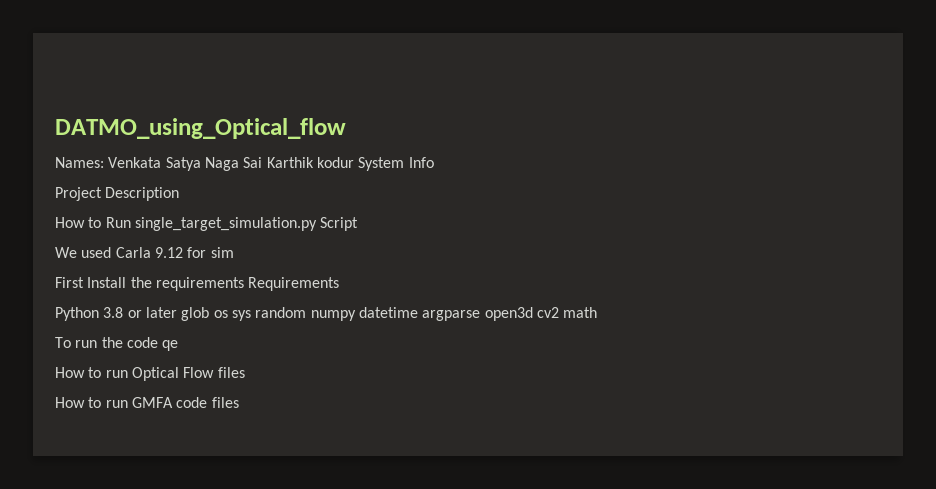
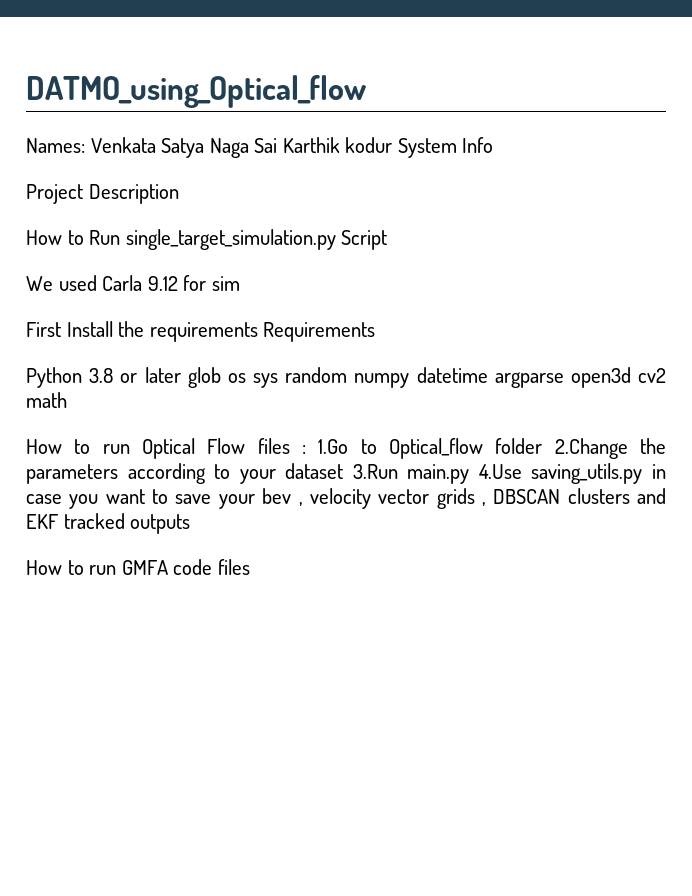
[55,337,179,351] // To run the code qe -> (67, 400) none
(245, 372) none -> [302,438,666,459] [26,463,666,484] [26,488,666,509] [26,513,191,534] : 1.Go to Optical_flow folder 2.Change the parameters according to your dataset 3.Run main.py 4.Use saving_utils.py in case you want to save your bev , velocity vector grids , DBSCAN clusters and EKF tracked outputs

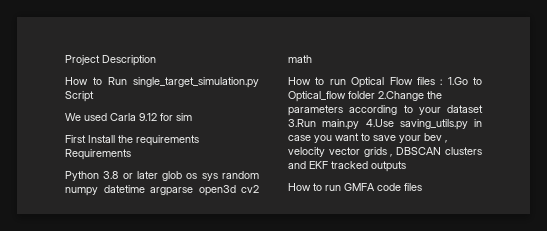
[26,75,366,108] [26,137,494,158] DATMO_using_Optical_flow // Names: Venkata Satya Naga Sai Karthik kodur System Info // -> (65, 60) none

